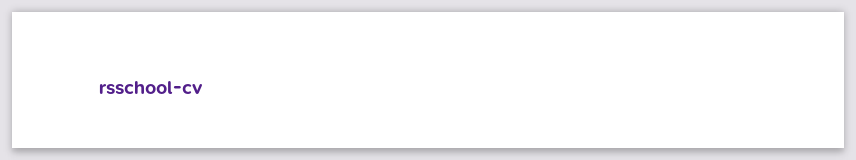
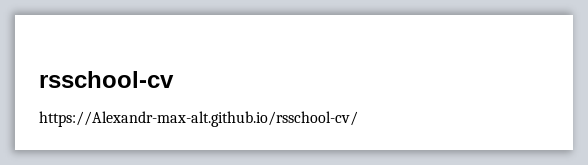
(203, 88) none -> [39,111,358,127] // https://Alexandr-max-alt.github.io/rsschool-cv/

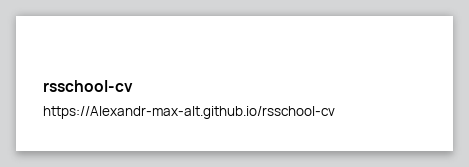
[39,111,358,127] https://Alexandr-max-alt.github.io/rsschool-cv/ -> [43,106,335,119] https://Alexandr-max-alt.github.io/rsschool-cv

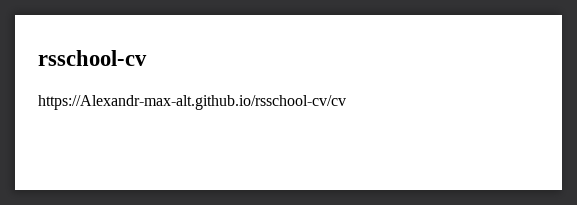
[43,106,335,119] https://Alexandr-max-alt.github.io/rsschool-cv -> [38,95,346,110] https://Alexandr-max-alt.github.io/rsschool-cv/cv

